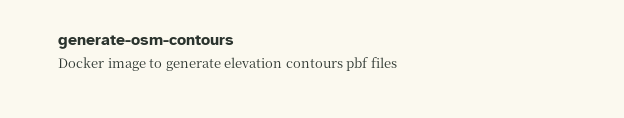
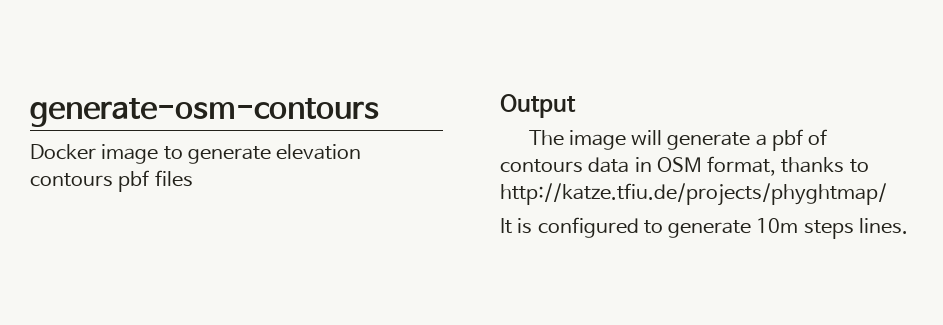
(397, 62) none -> [500,94,576,118] [528,129,828,151] [500,156,869,176] [500,183,887,206] [500,217,908,239] // Output // The image will generate a pbf of contours data in OSM format, thanks to http://katze.tfiu.de/projects/phyghtmap/ // It is configured to generate 10m steps lines.

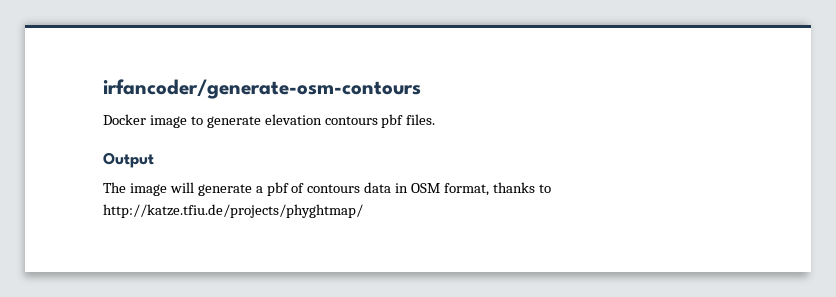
[30,98,379,127] generate-osm-contours -> [103,79,421,99] irfancoder/generate-osm-contours
[154,170,193,187] files -> [406,114,436,125] files.
[500,217,908,239] // It is configured to generate 10m steps lines. -> (363, 211) none

